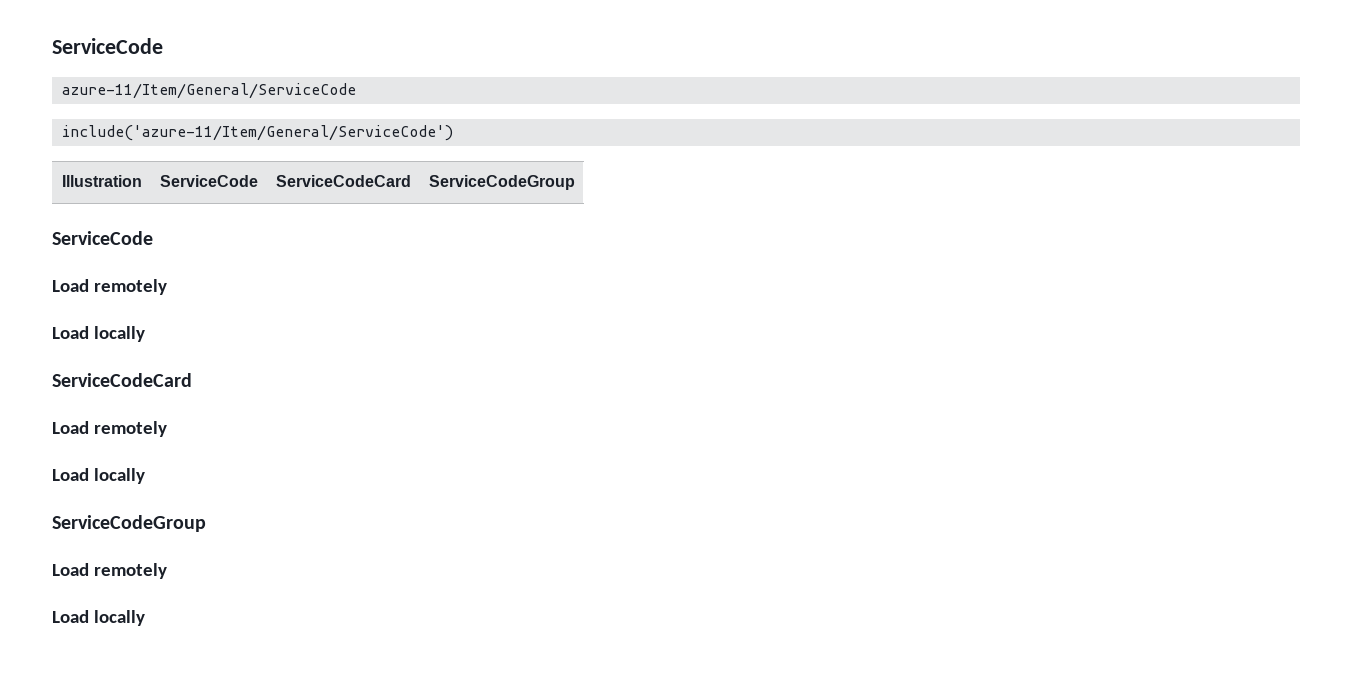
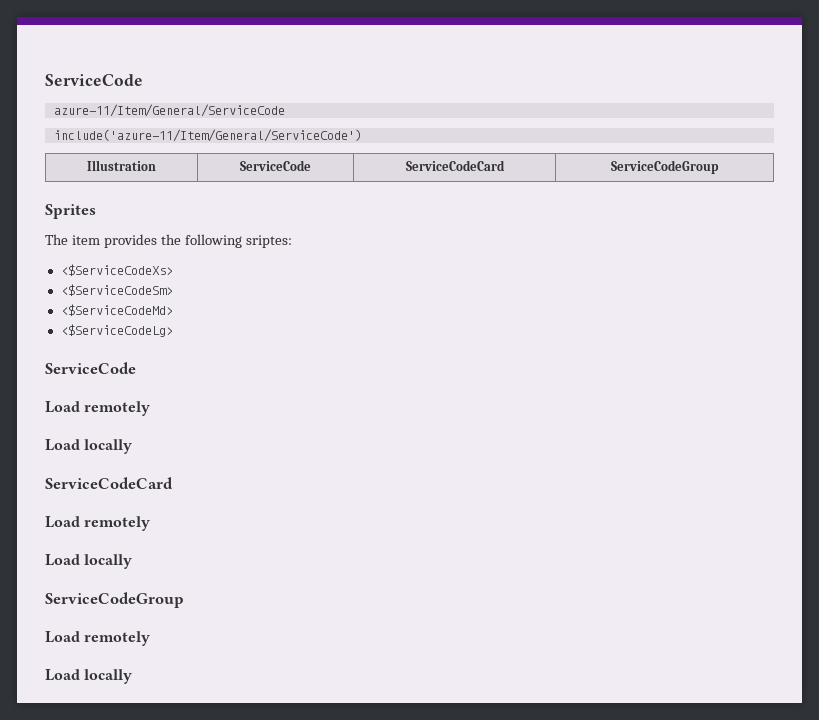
(575, 182) none -> [45,204,96,219] [45,234,292,248] [60,264,173,276] [60,284,173,296] [60,304,173,316] [60,324,173,337] // Sprites // The item provides the following sriptes: // <$ServiceCodeXs> // <$ServiceCodeSm> // <$ServiceCodeMd> // <$ServiceCodeLg>

